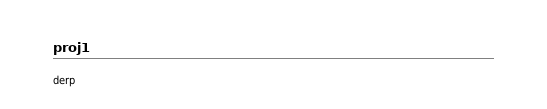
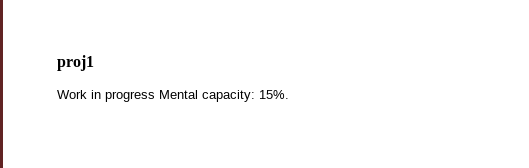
[53,75,75,87] derp -> [57,90,289,102] Work in progress Mental capacity: 15%.

